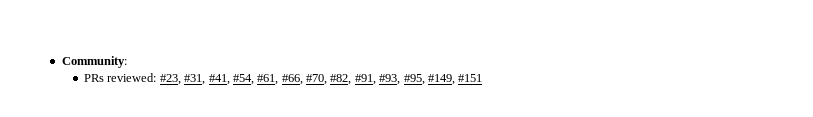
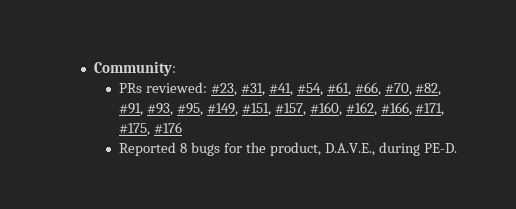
[458,74,483,82] #151 -> [241,102,445,116] [119,122,183,136] [119,142,457,156] #151, #157, #160, #162, #166, #171, #175, #176 // Reported 8 bugs for the product, D.A.V.E., during PE-D.

